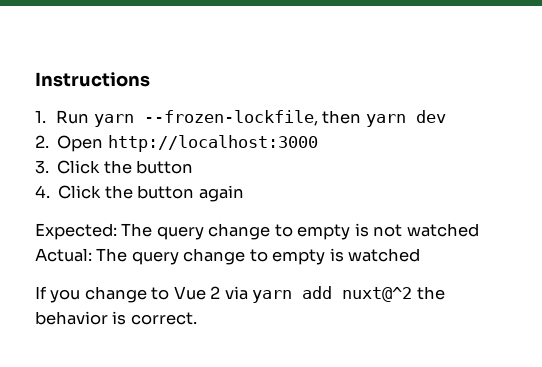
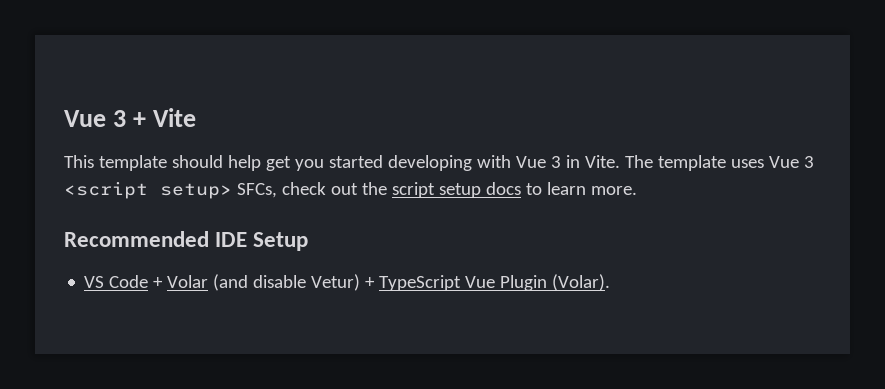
[35,72,150,87] [35,110,446,127] [35,135,318,152] [35,160,194,174] [35,185,244,202] [35,223,479,240] [35,248,421,265] [35,286,445,303] [35,311,197,325] Instructions // 1. Run yarn --frozen-lockfile, then yarn dev // 2. Open http://localhost:3000 // 3. Click the button // 4. Click the button again // Expected: The query change to empty is not watched Actual: The query change to empty is watched // If you change to Vue 2 via yarn add nuxt@^2 the behavior is correct. -> [64,108,197,127] [64,155,814,171] [64,181,637,199] [64,231,309,251] [84,274,611,291] Vue 3 + Vite // This template should help get you started developing with Vue 3 in Vite. The template uses Vue 3 <script setup> SFCs, check out the script setup docs to learn more. // Recommended IDE Setup // VS Code + Volar (and disable Vetur) + TypeScript Vue Plugin (Volar).

